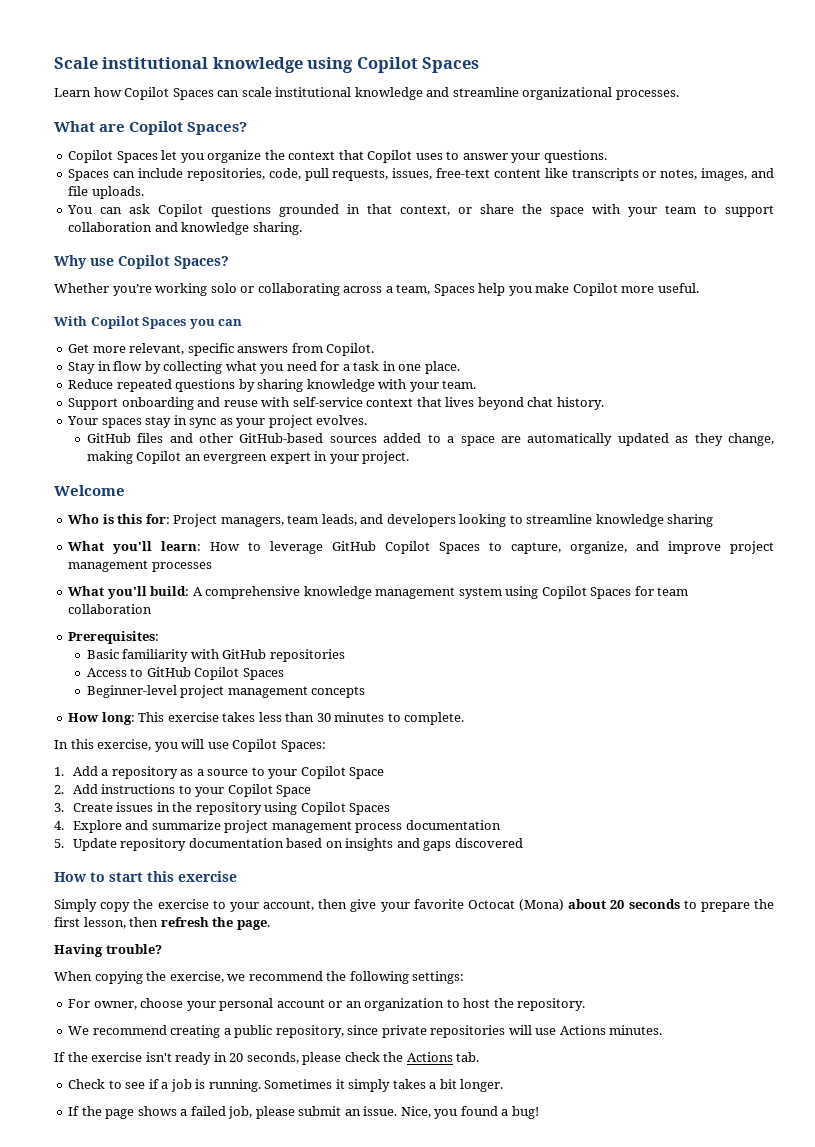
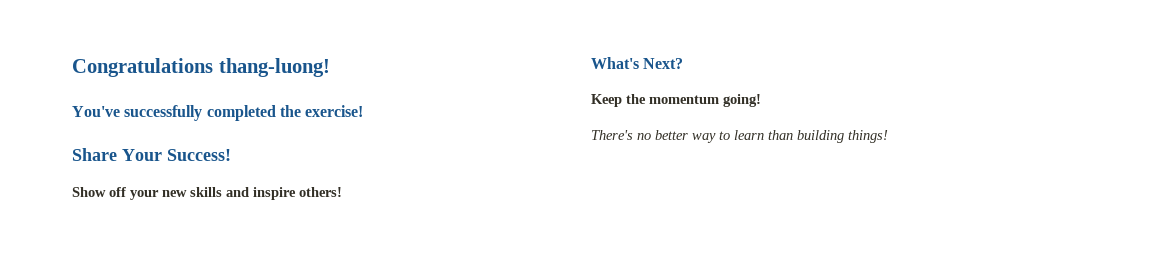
[54,57,480,73] [54,87,679,100] [54,121,248,135] [68,150,607,163] [68,168,775,181] [68,186,144,199] [67,204,775,217] [68,222,302,235] [54,255,229,269] [54,283,699,296] [54,316,243,329] [68,343,375,356] [68,361,460,374] [68,379,477,392] [68,397,604,410] [67,415,368,428] [86,433,774,446] [86,451,410,464] [54,485,125,496] [68,514,714,527] [68,541,775,554] [68,560,212,572] [68,586,689,599] [68,604,153,614] [68,631,160,644] [86,649,345,662] [86,667,284,680] [86,685,366,698] [68,712,465,725] [54,739,326,752] [54,766,385,779] [54,784,312,797] [54,802,391,815] [54,820,501,833] [54,838,523,851] [54,871,237,882] [54,899,774,912] [54,917,270,930] [54,944,162,957] [54,971,465,984] [68,998,586,1011] [68,1025,663,1038] [54,1052,480,1065] [68,1079,504,1092] [68,1106,539,1119] Scale institutional knowledge using Copilot Spaces // Learn how Copilot Spaces can scale institutional knowledge and streamline organizational processes. // What are Copilot Spaces? // Copilot Spaces let you organize the context that Copilot uses to answer your questions. // Spaces can include repositories, code, pull requests, issues, free-text content like transcripts or notes, images, and file uploads. // You can ask Copilot questions grounded in that context, or share the space with your team to support collaboration and knowledge sharing. // Why use Copilot Spaces? // Whether you’re working solo or collaborating across a team, Spaces help you make Copilot more useful. // With Copilot Spaces you can // Get more relevant, specific answers from Copilot. // Stay in flow by collecting what you need for a task in one place. // Reduce repeated questions by sharing knowledge with your team. // Support onboarding and reuse with self-service context that lives beyond chat history. // Your spaces stay in sync as your project evolves. // GitHub files and other GitHub-based sources added to a space are automatically updated as they change, making Copilot an evergreen expert in your project. // Welcome // Who is this for: Project managers, team leads, and developers looking to streamline knowledge sharing // What you'll learn: How to leverage GitHub Copilot Spaces to capture, organize, and improve project management processes // What you'll build: A comprehensive knowledge management system using Copilot Spaces for team collaboration // Prerequisites: // Basic familiarity with GitHub repositories // Access to GitHub Copilot Spaces // Beginner-level project management concepts // How long: This exercise takes less than 30 minutes to complete. // In this exercise, you will use Copilot Spaces: // 1. Add a repository as a source to your Copilot Space // 2. Add instructions to your Copilot Space // 3. Create issues in the repository using Copilot Spaces // 4. Explore and summarize project management process documentation // 5. Update repository documentation based on insights and gaps discovered // How to start this exercise // Simply copy the exercise to your account, then give your favorite Octocat (Mona) about 20 seconds to prepare the first lesson, then refresh the page. // Having trouble? // When copying the exercise, we recommend the following settings: // For owner, choose your personal account or an organization to host the repository. // We recommend creating a public repository, since private repositories will use Actions minutes. // If the exercise isn't ready in 20 seconds, please check the Actions tab. // Check to see if a job is running. Sometimes it simply takes a bit longer. // If the page shows a failed job, please submit an issue. Nice, you found a bug! -> [72,58,330,77] [72,105,364,121] [72,148,231,161] [72,187,342,200] [591,57,684,69] [591,94,761,107] [591,130,888,143] Congratulations thang-luong! // You've successfully completed the exercise! // Share Your Success! // Show off your new skills and inspire others! // What's Next? // Keep the momentum going! // There's no better way to learn than building things!

